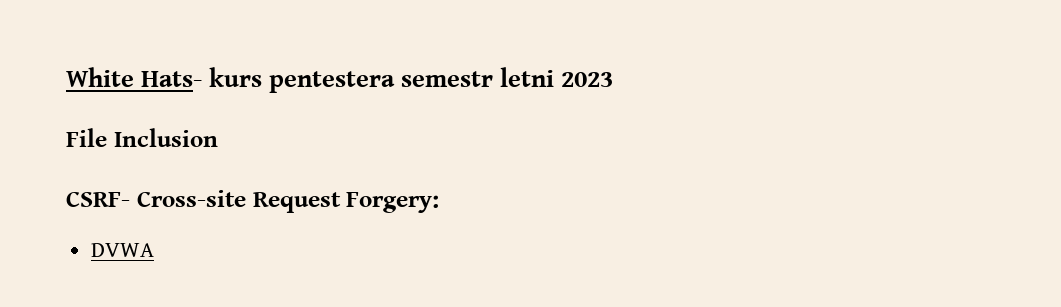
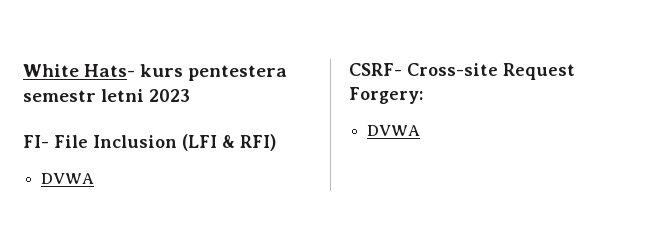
(614, 79) none -> [23,135,49,148] FI-
(218, 137) none -> [182,134,276,151] [41,173,95,184] (LFI & RFI) // DVWA

